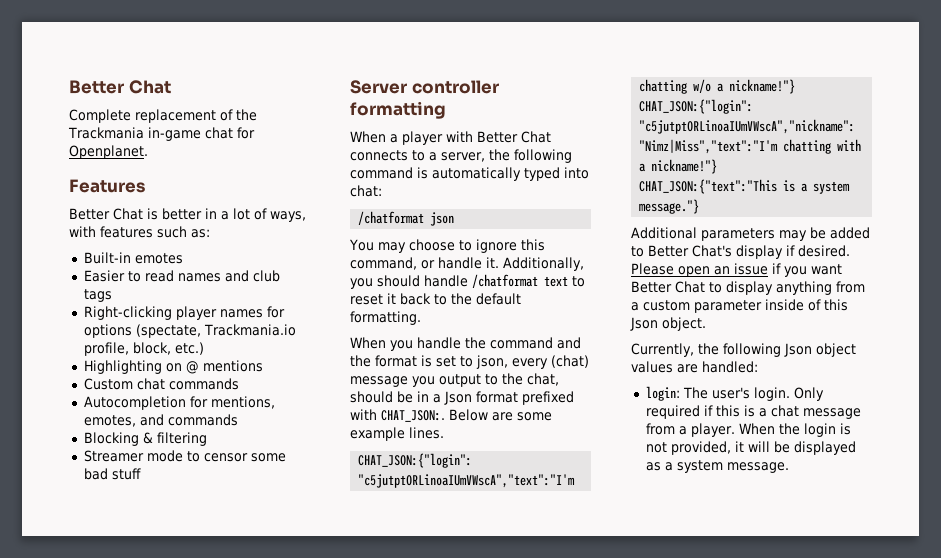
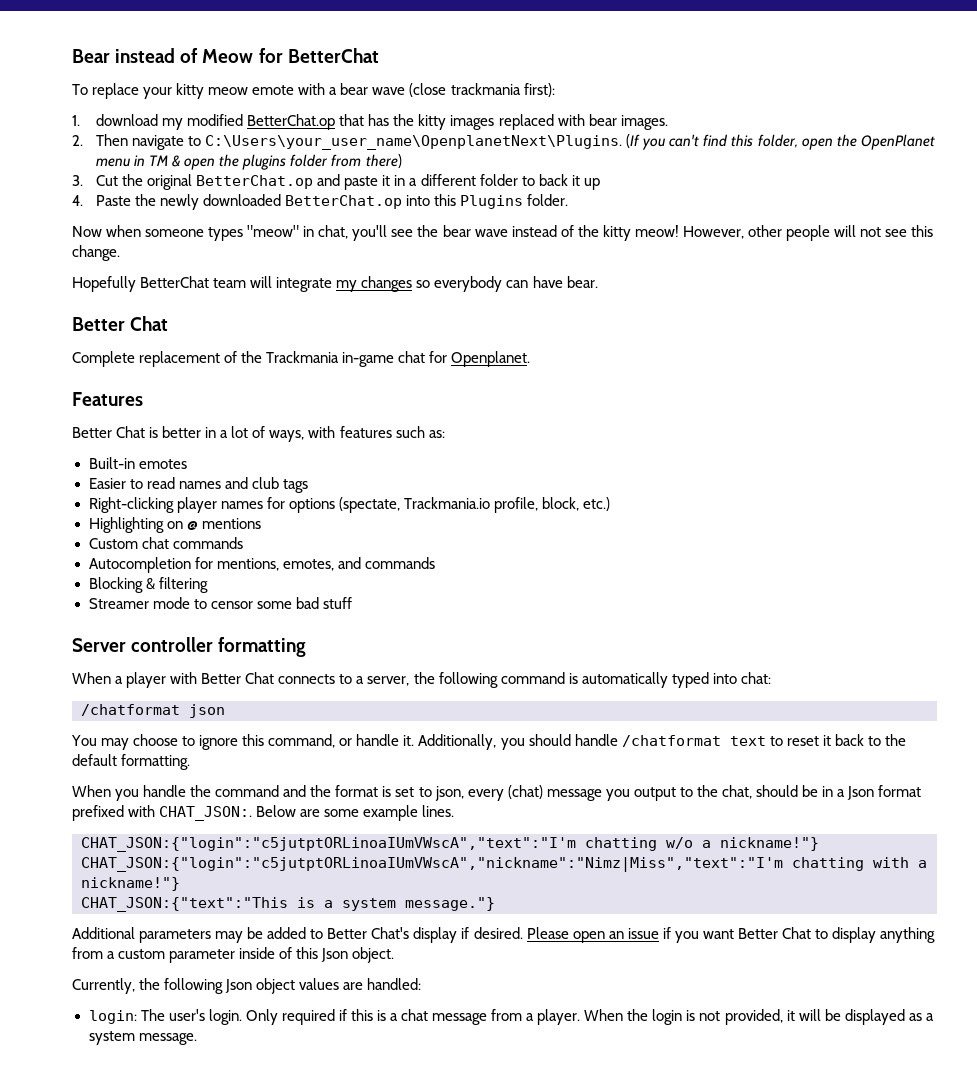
(69, 87) none -> [72,48,379,63] [72,83,555,99] [72,114,668,130] [72,134,935,150] [96,154,402,170] [72,174,600,190] [72,194,569,210] [72,225,934,241] [72,245,120,261] [72,276,598,292] Bear instead of Meow for BetterChat // To replace your kitty meow emote with a bear wave (close trackmania first): // 1. download my modified BetterChat.op that has the kitty images replaced with bear images. // 2. Then navigate to C:\Users\your_user_name\OpenplanetNext\Plugins. (If you can't find this folder, open the OpenPlanet menu in TM & open the plugins folder from there) // 3. Cut the original BetterChat.op and paste it in a different folder to back it up // 4. Paste the newly downloaded BetterChat.op into this Plugins folder. // Now when someone types "meow" in chat, you'll see the bear wave instead of the kitty meow! However, other people will not see this change. // Hopefully BetterChat team will integrate my changes so everybody can have bear. //

